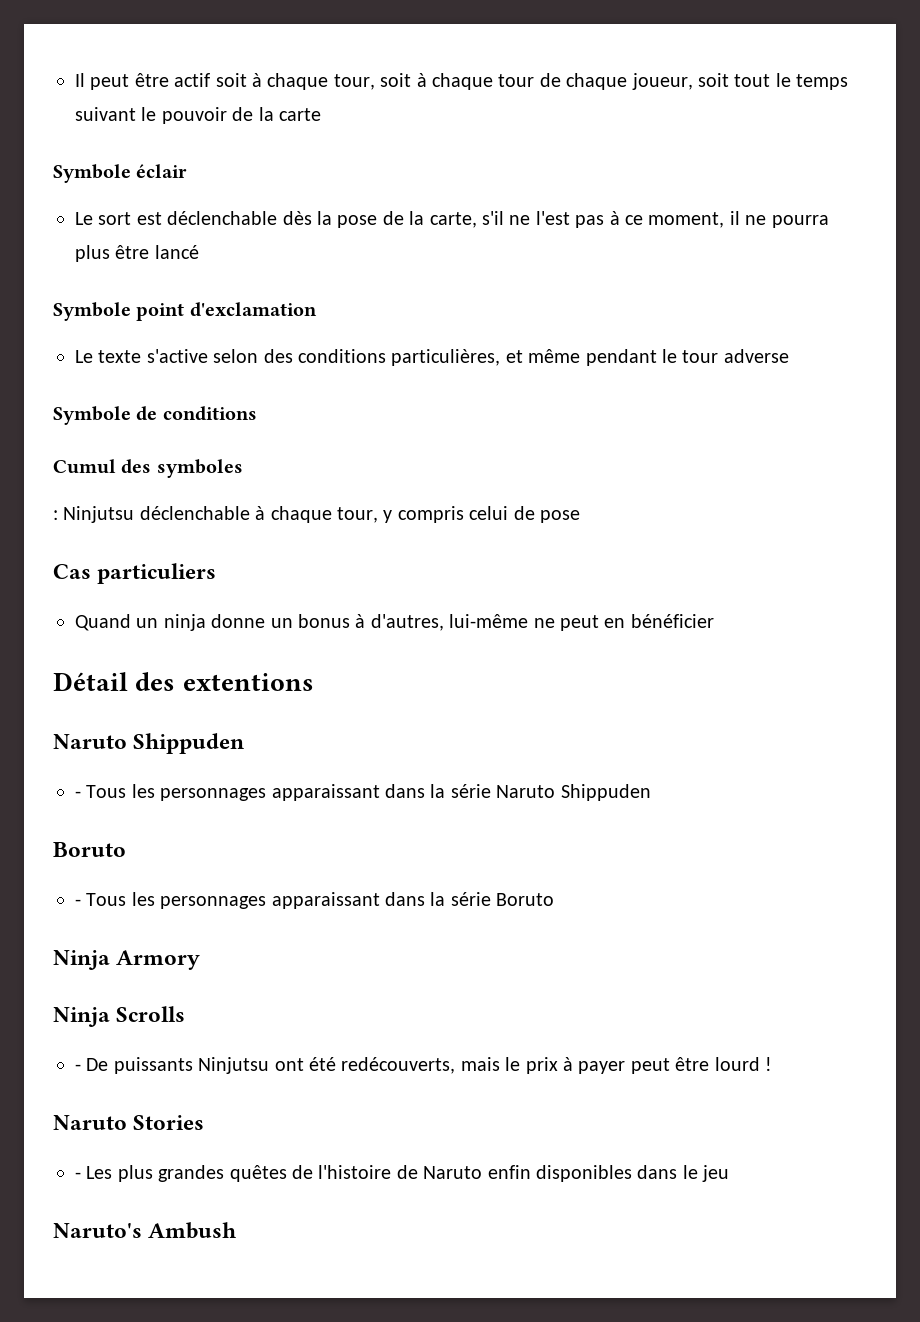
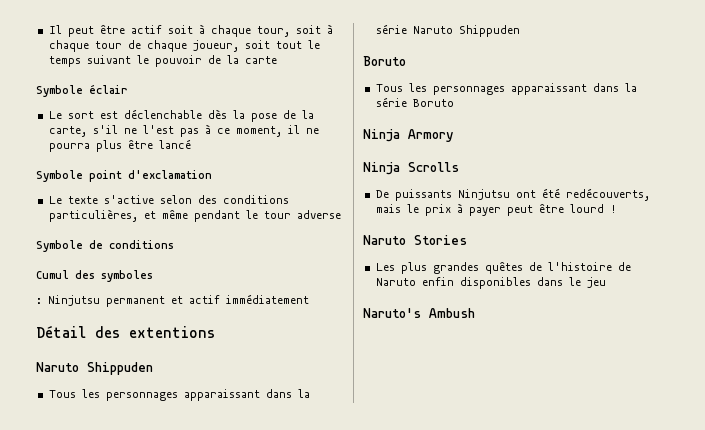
[139,506,580,523] [53,563,217,584] [75,614,714,631] déclenchable à chaque tour, y compris celui de pose // Cas particuliers // Quand un ninja donne un bonus à d'autres, lui-même ne peut en bénéficier -> [106,294,309,307] permanent et actif immédiatement
[75,791,81,798] - -> (153, 368) none
[75,899,81,906] - -> (406, 61) none
[75,1064,81,1071] - -> (459, 167) none
[75,1172,81,1179] - -> (467, 240) none

